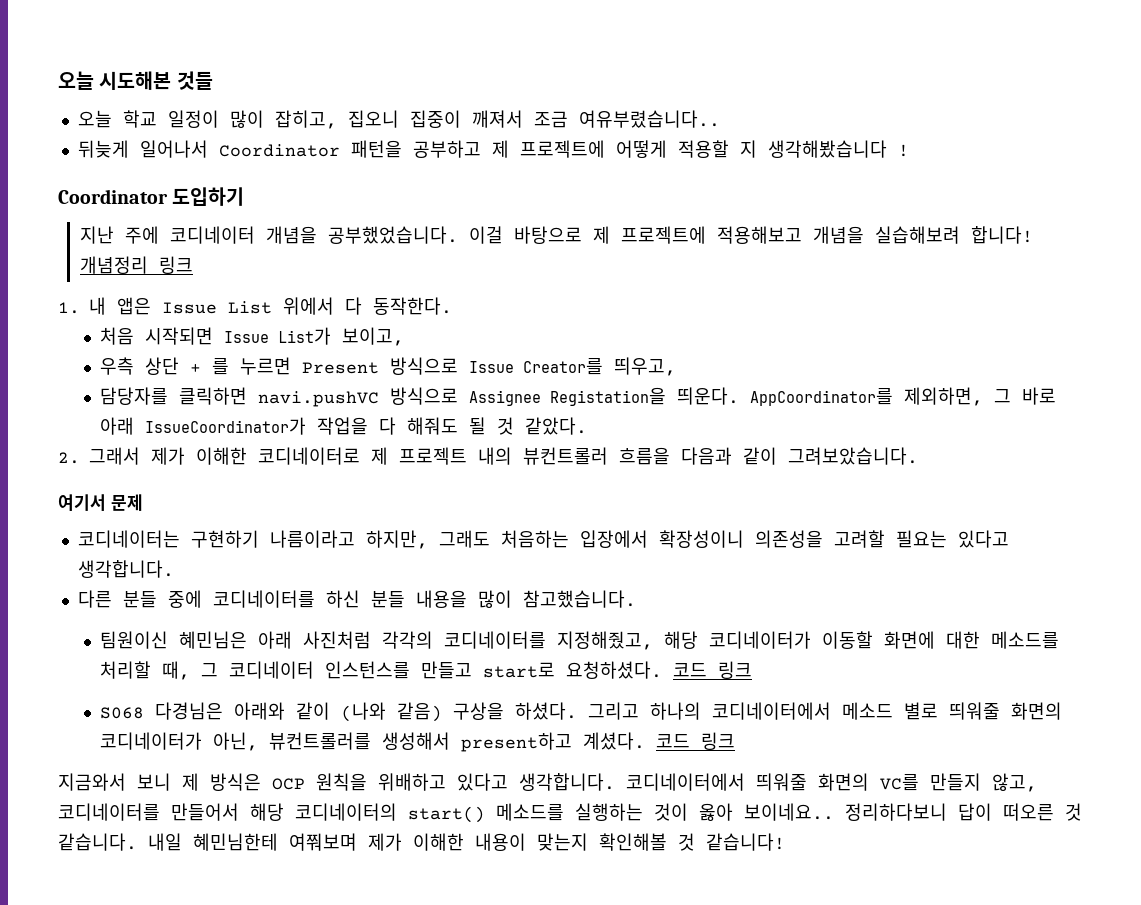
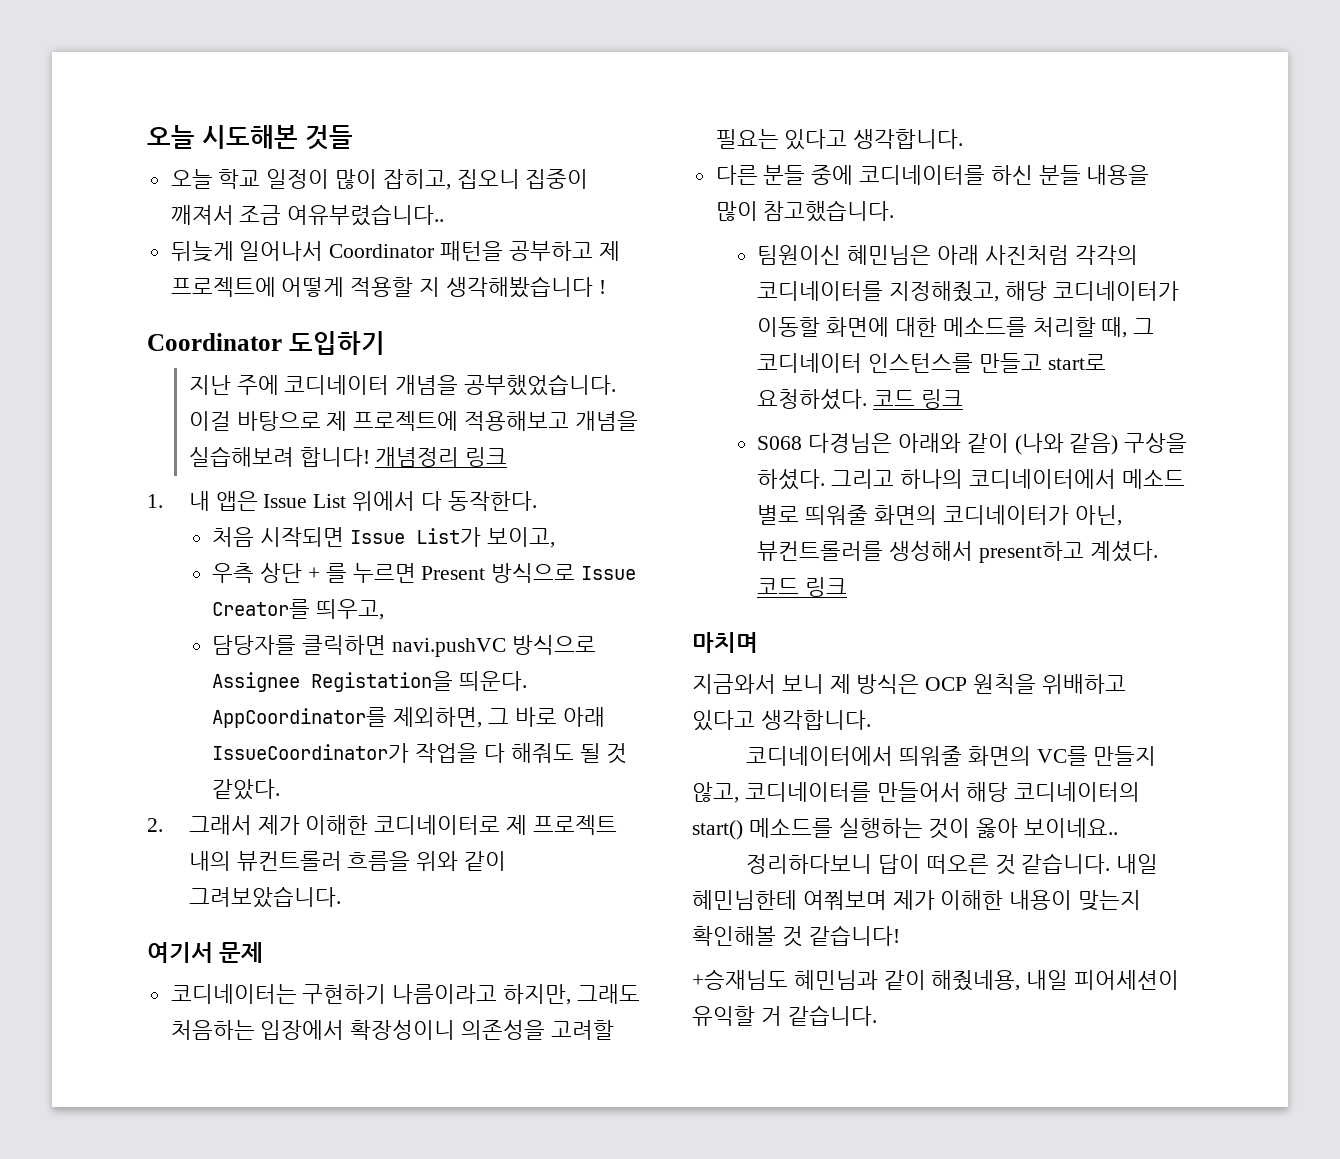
[681,447,732,465] 다음과 -> [416,851,459,871] 위와
(735, 741) none -> [692,632,758,653] // 마치며
(615, 782) none -> (871, 720) //
(834, 812) none -> (1119, 828) //
(785, 842) none -> [692,969,1180,991] [692,1005,877,1026] // +승재님도 혜민님과 같이 해줬네용, 내일 피어세션이 유익할 거 같습니다.

